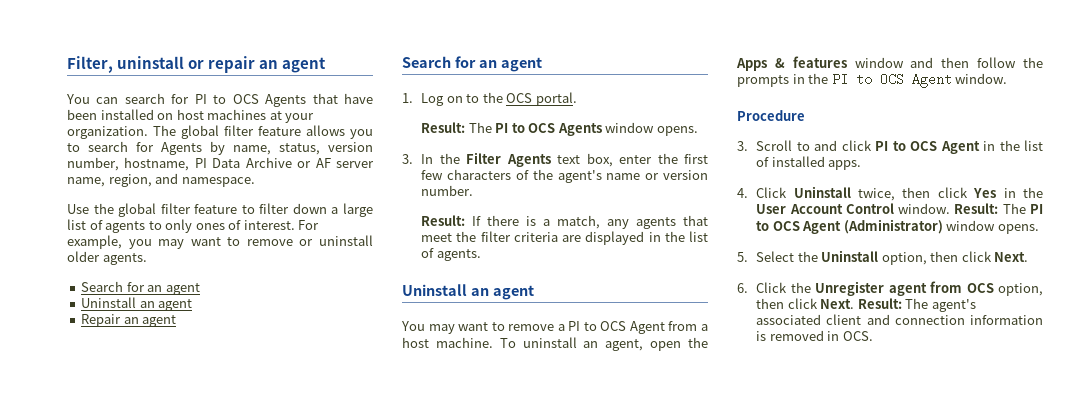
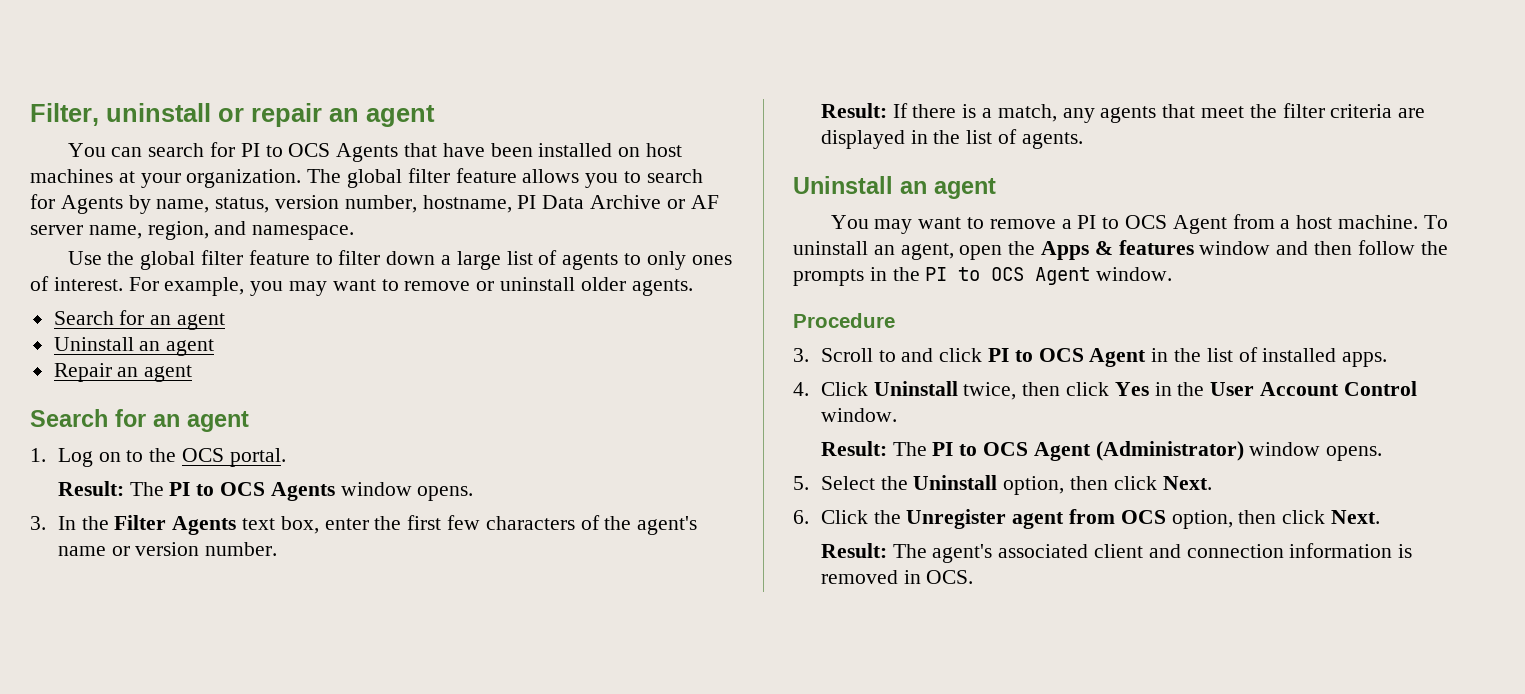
(951, 208) none -> (897, 415) //
(855, 304) none -> (1381, 517) //

